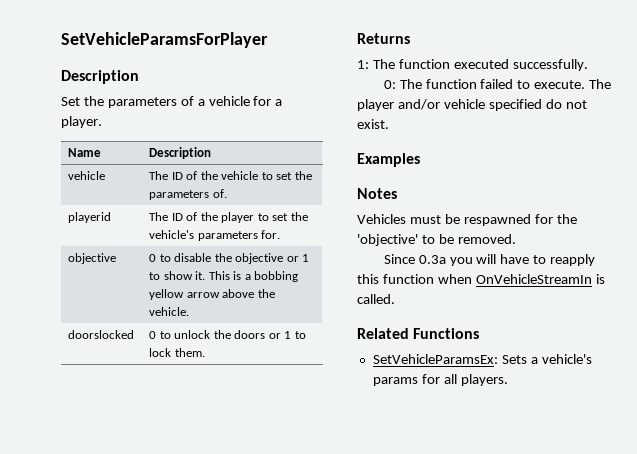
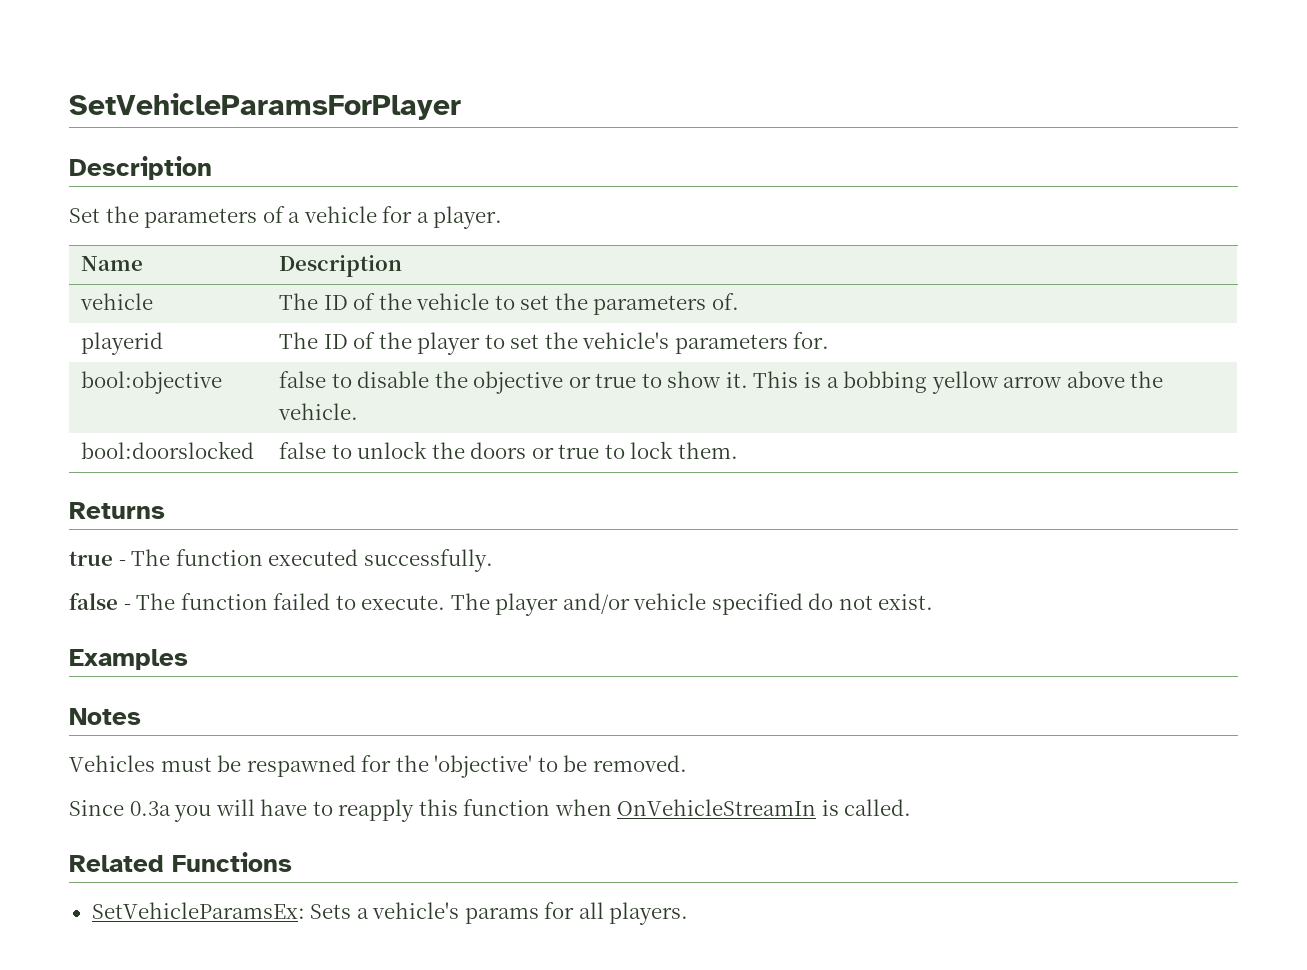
[68,253,117,264] [149,254,157,262] objective | 0 -> [81,371,223,394] [279,371,327,388] bool:objective | false
[302,254,310,262] 1 -> [595,373,637,388] true
[68,330,135,339] [149,331,157,339] doorslocked | 0 -> [81,441,255,459] [279,442,327,459] bool:doorslocked | false
[284,331,292,339] 1 -> [558,444,600,459] true
[357,60,369,69] 1: -> [69,551,126,566] true -
[383,80,396,89] 0: -> [69,593,131,610] false -

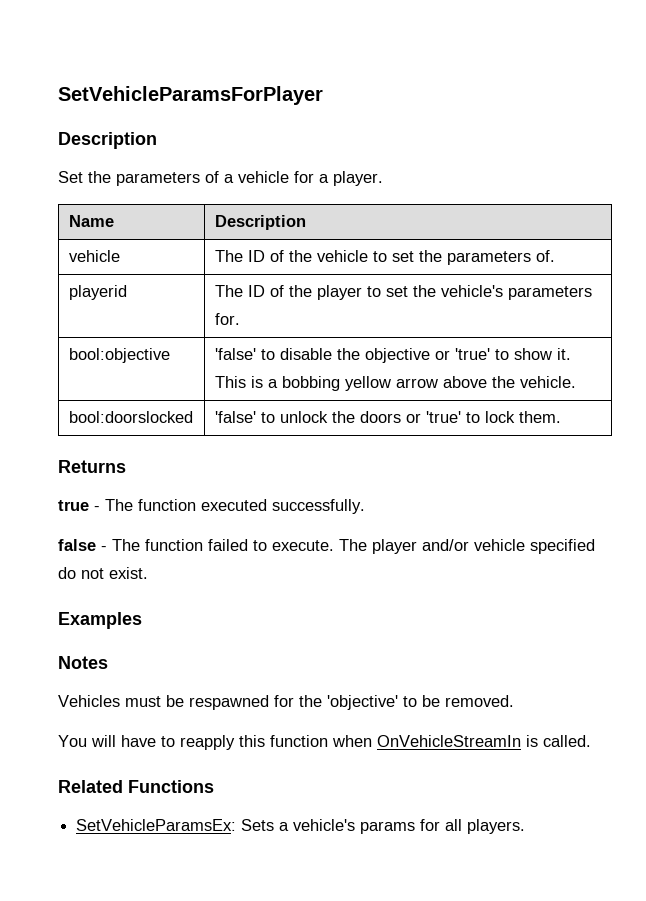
[279,371,327,388] false -> [214,348,256,360] 'false'
[595,373,637,388] true -> [454,348,490,360] 'true'
[279,442,327,459] false -> [214,411,256,423] 'false'
[558,444,600,459] true -> [425,411,461,423] 'true'
[69,800,212,822] Since 0.3a you -> [58,735,87,747] You

